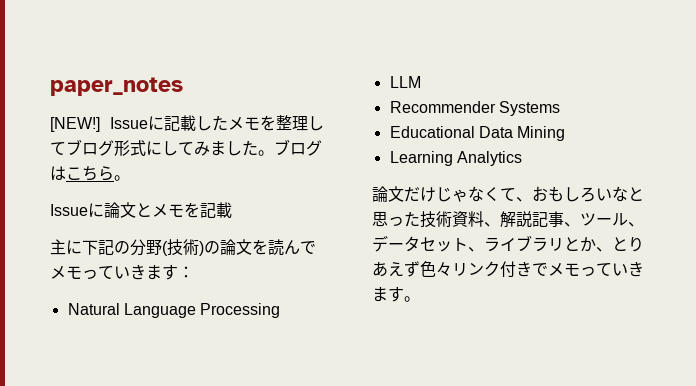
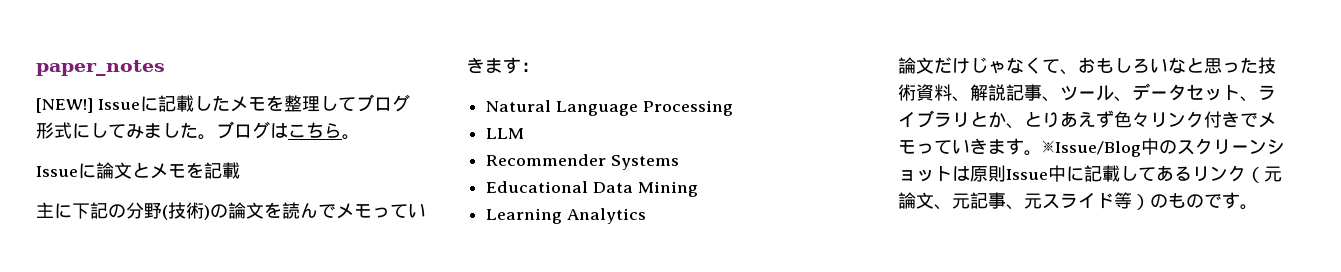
(420, 299) none -> [1042,138,1285,157] [898,165,1282,183] [898,192,1258,210] ※Issue/Blog中のスクリーンショットは原則Issue中に記載してあるリンク（元論文、元記事、元スライド等）のものです。

